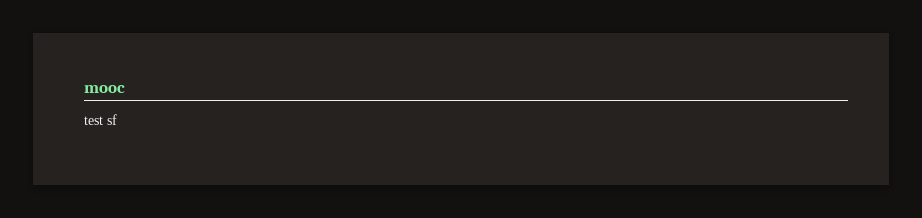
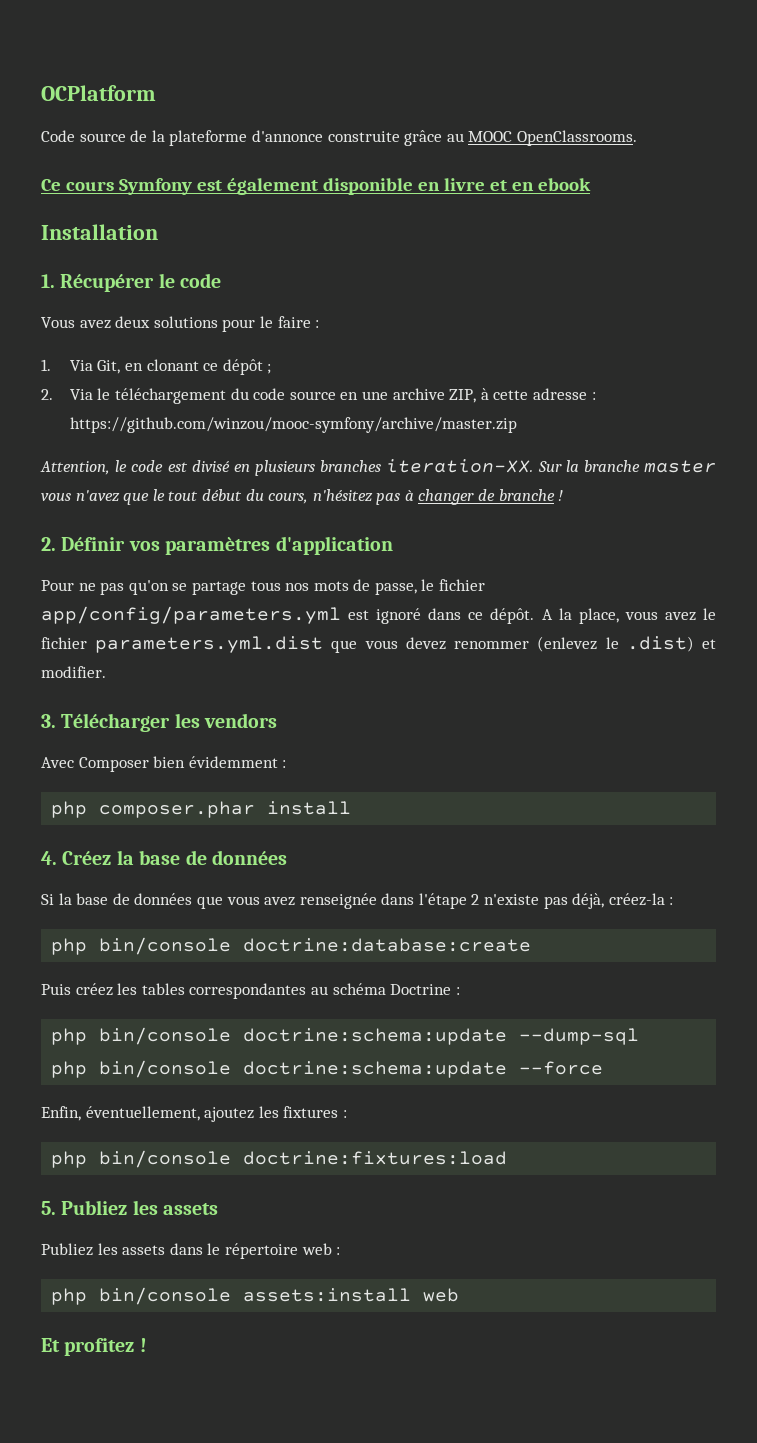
[84,85,125,93] [84,114,117,125] mooc // test sf -> [41,85,156,101] [41,130,637,146] [41,178,591,195] [41,224,158,240] [41,273,222,292] [41,316,320,332] [41,359,272,375] [41,388,596,404] [69,417,517,433] [40,459,716,476] [41,489,564,505] [41,536,393,555] [41,579,486,595] [41,606,716,624] [41,636,716,653] [41,666,106,678] [41,713,278,732] [41,756,287,772] [51,801,352,818] [41,850,287,865] [41,893,674,909] [51,937,532,955] [41,983,460,999] [51,1027,640,1045] [51,1060,604,1078] [41,1106,347,1122] [51,1150,508,1168] [41,1200,219,1215] [41,1243,341,1259] [51,1287,460,1305] [41,1338,147,1356] OCPlatform // Code source de la plateforme d'annonce construite grâce au MOOC OpenClassrooms. // Ce cours Symfony est également disponible en livre et en ebook // Installation // 1. Récupérer le code // Vous avez deux solutions pour le faire : // 1. Via Git, en clonant ce dépôt ; // 2. Via le téléchargement du code source en une archive ZIP, à cette adresse : https://github.com/winzou/mooc-symfony/archive/master.zip // Attention, le code est divisé en plusieurs branches iteration-XX. Sur la branche master vous n'avez que le tout début du cours, n'hésitez pas à changer de branche ! // 2. Définir vos paramètres d'application // Pour ne pas qu'on se partage tous nos mots de passe, le fichier app/config/parameters.yml est ignoré dans ce dépôt. A la place, vous avez le fichier parameters.yml.dist que vous devez renommer (enlevez le .dist) et modifier. // 3. Télécharger les vendors // Avec Composer bien évidemment : // php composer.phar install // 4. Créez la base de données // Si la base de données que vous avez renseignée dans l'étape 2 n'existe pas déjà, créez-la : // php bin/console doctrine:database:create // Puis créez les tables correspondantes au schéma Doctrine : // php bin/console doctrine:schema:update --dump-sql // php bin/console doctrine:schema:update --force // Enfin, éventuellement, ajoutez les fixtures : // php bin/console doctrine:fixtures:load // 5. Publiez les assets // Publiez les assets dans le répertoire web : // php bin/console assets:install web // Et profitez !

